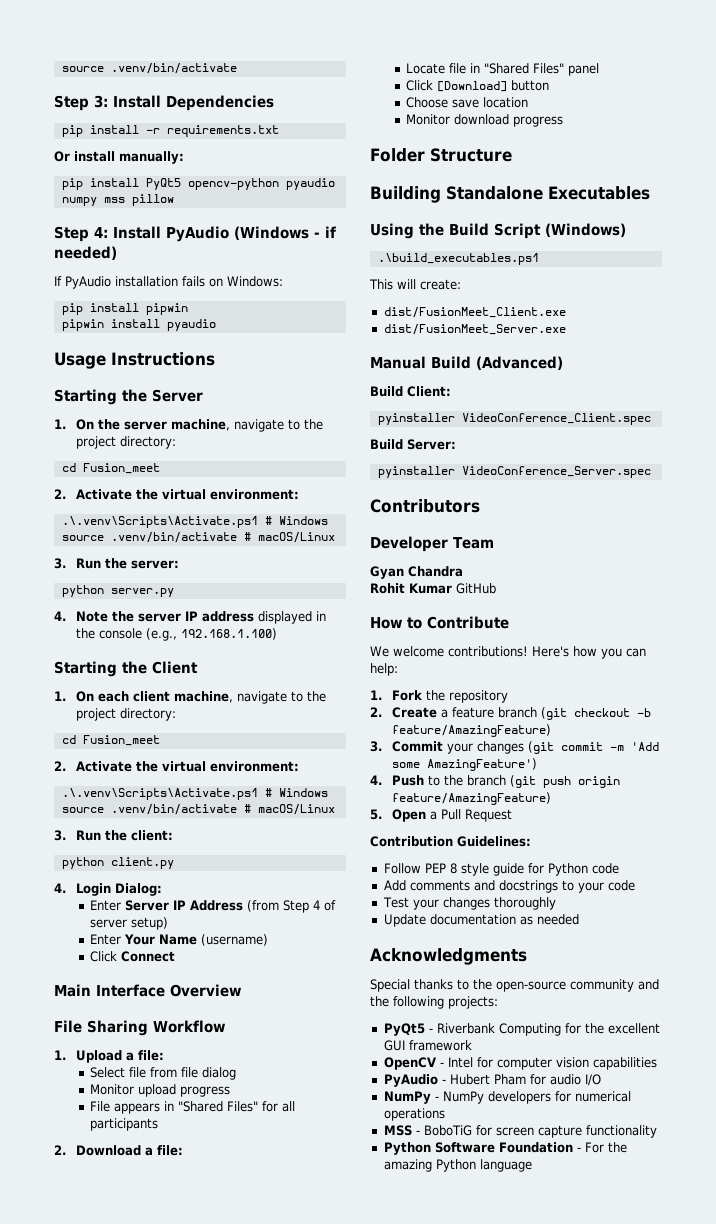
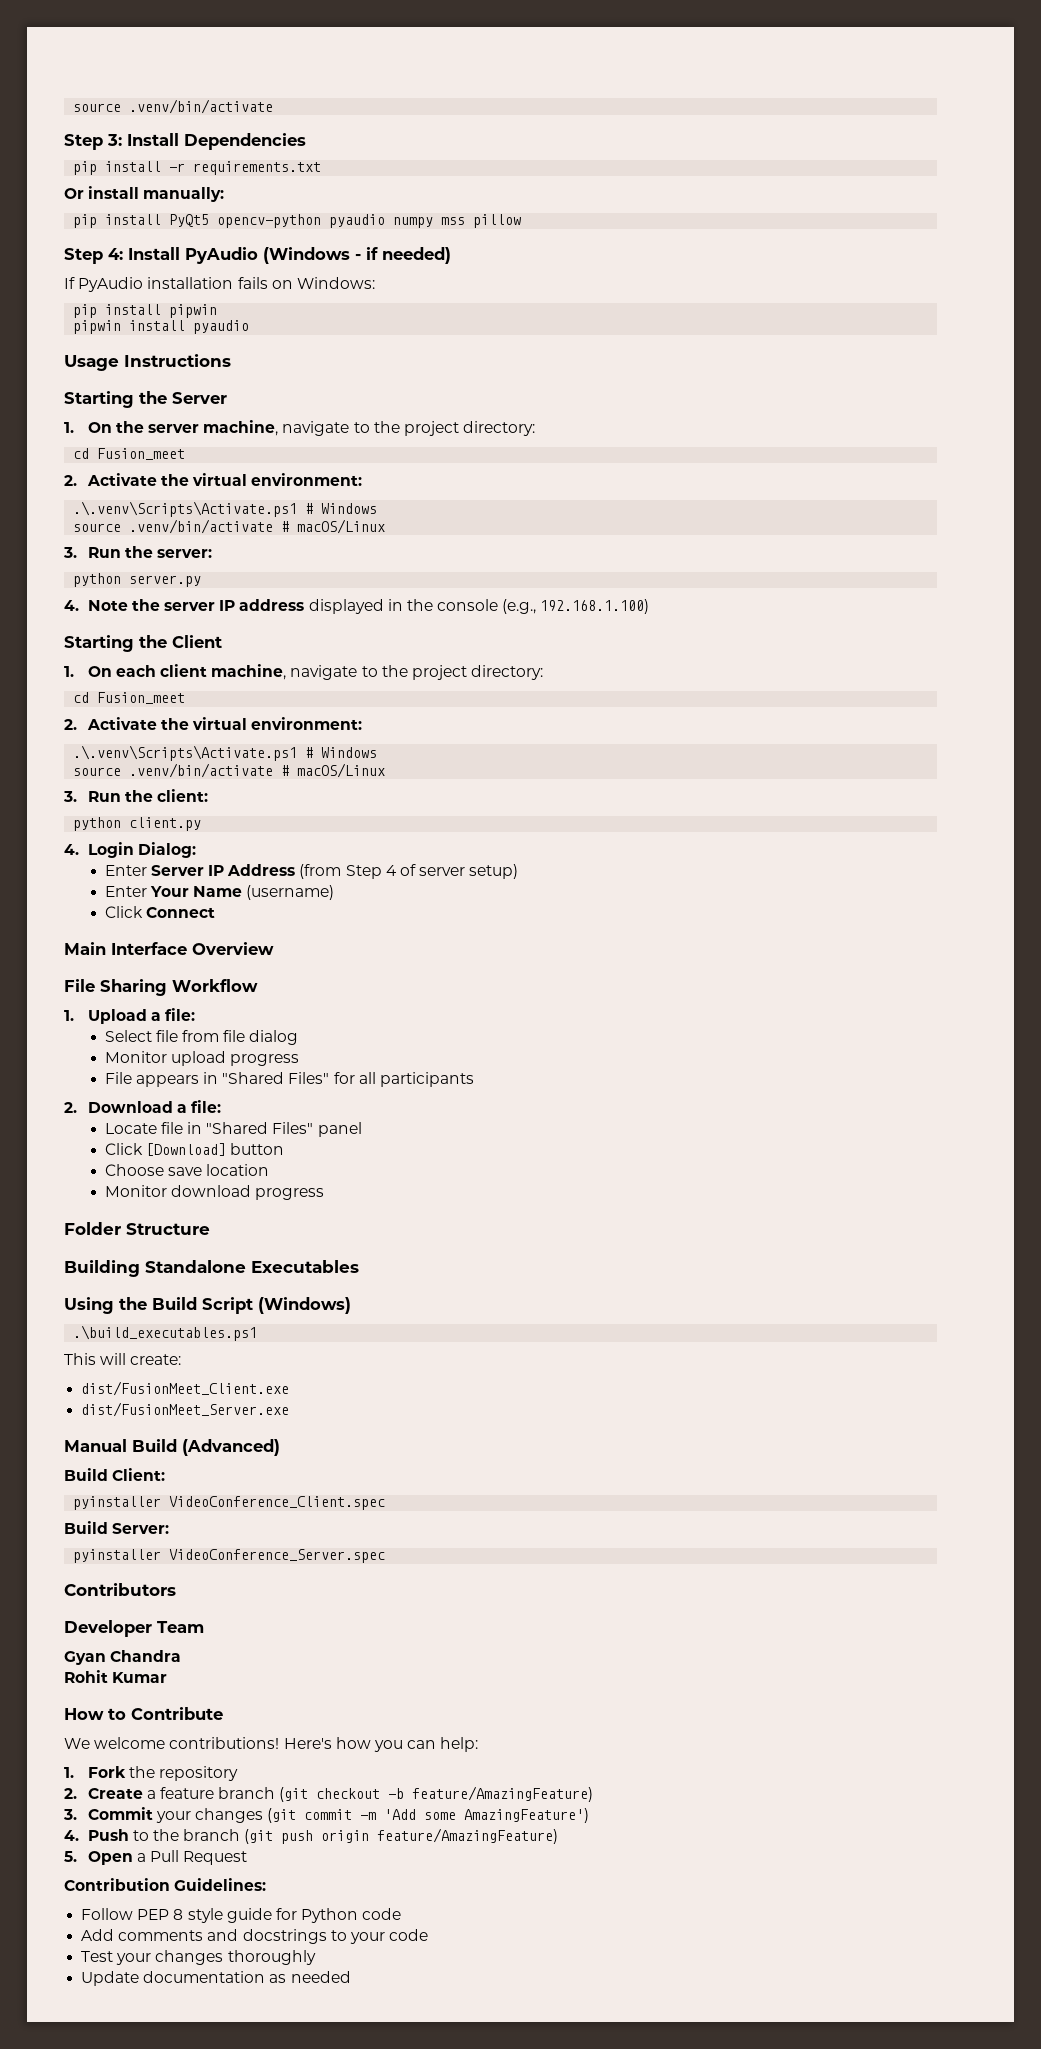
[456,583,496,594] GitHub -> (168, 1677) none
[370,948,527,965] [370,979,659,992] [370,996,498,1009] [383,1023,660,1036] [383,1040,472,1051] [383,1057,657,1070] [383,1074,601,1087] [383,1091,631,1104] [383,1108,445,1121] [383,1125,657,1138] [383,1142,627,1155] [383,1159,532,1172] // Acknowledgments // Special thanks to the open-source community and the following projects: // PyQt5 - Riverbank Computing for the excellent GUI framework // OpenCV - Intel for computer vision capabilities // PyAudio - Hubert Pham for audio I/O // NumPy - NumPy developers for numerical operations // MSS - BoboTiG for screen capture functionality // Python Software Foundation - For the amazing Python language -> (351, 1977) none

